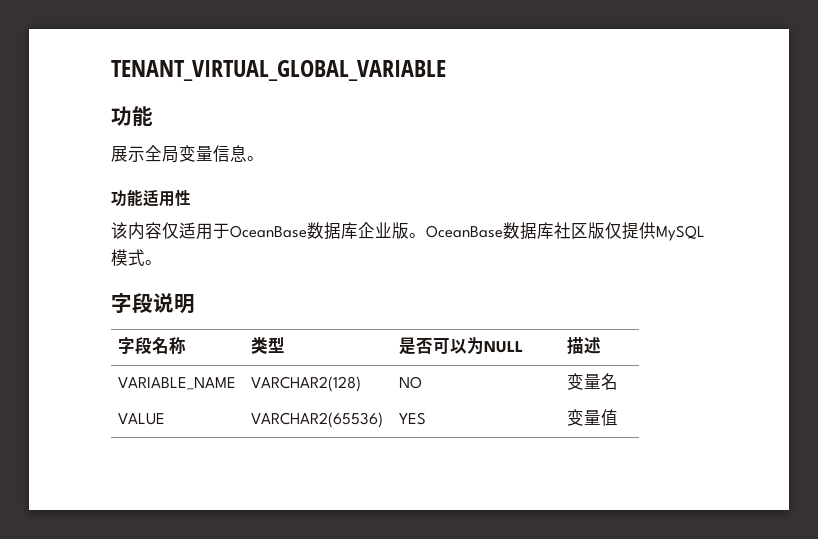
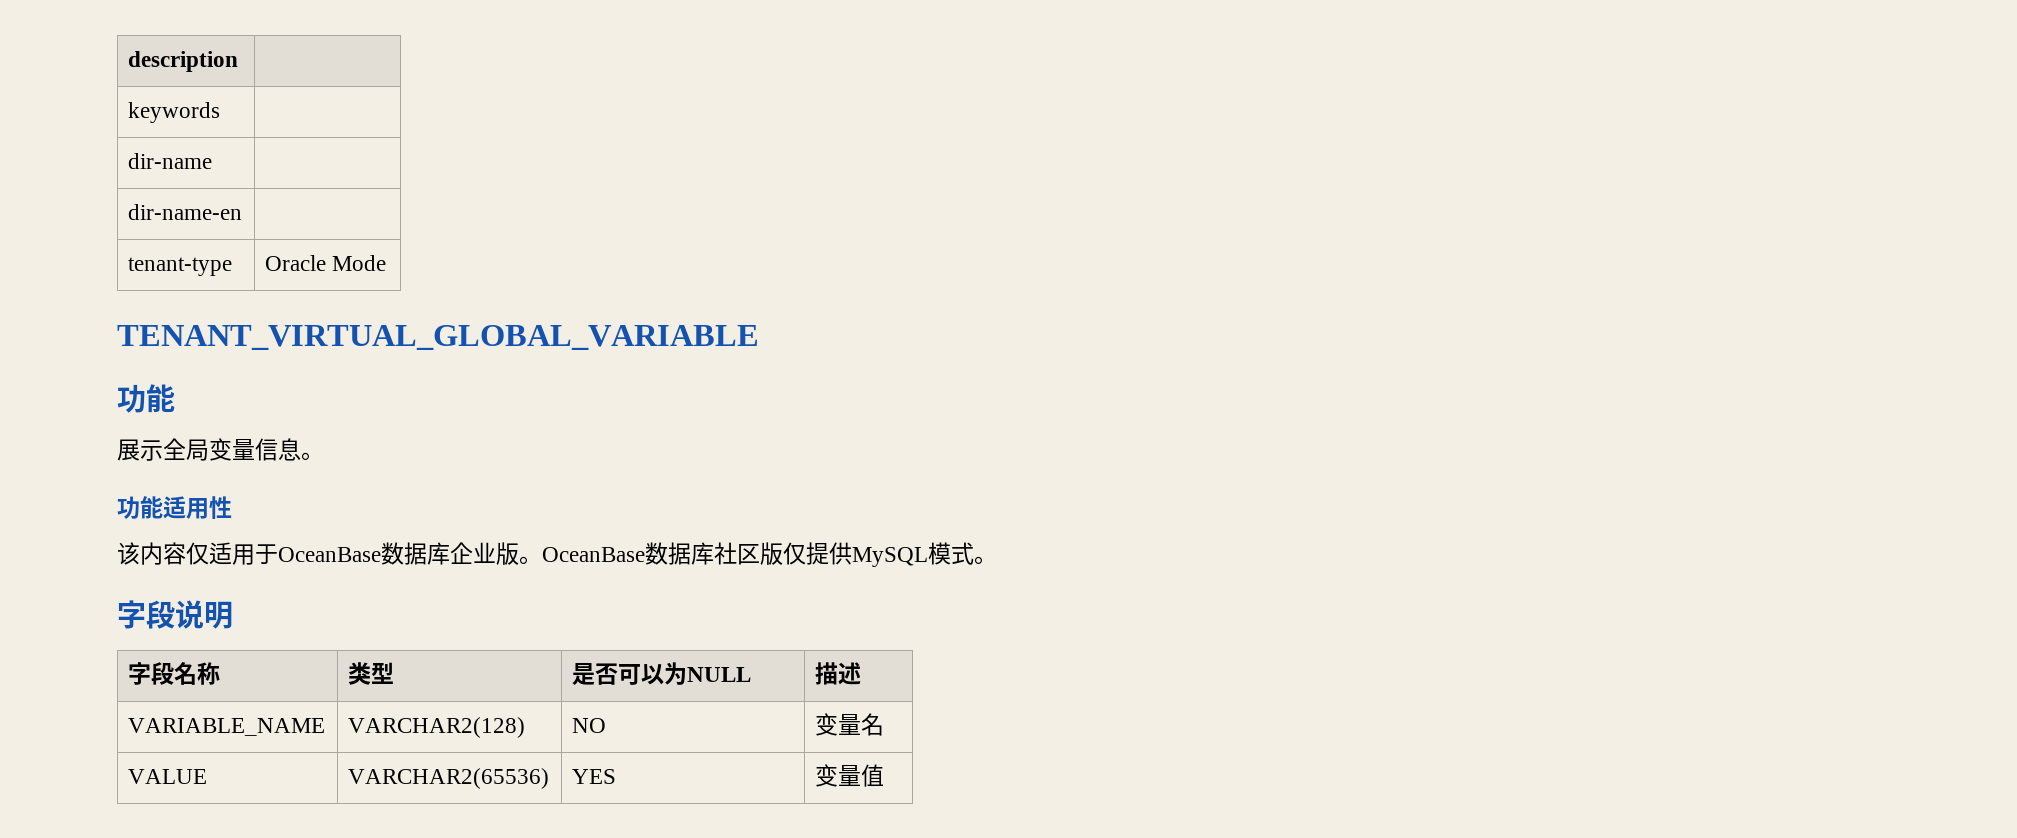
(111, 70) none -> [128,51,239,72] [128,102,221,123] [128,153,213,169] [128,204,243,220] [128,257,233,276] [265,255,387,271] description | // keywords | // dir-name | // dir-name-en | // tenant-type | Oracle Mode //

